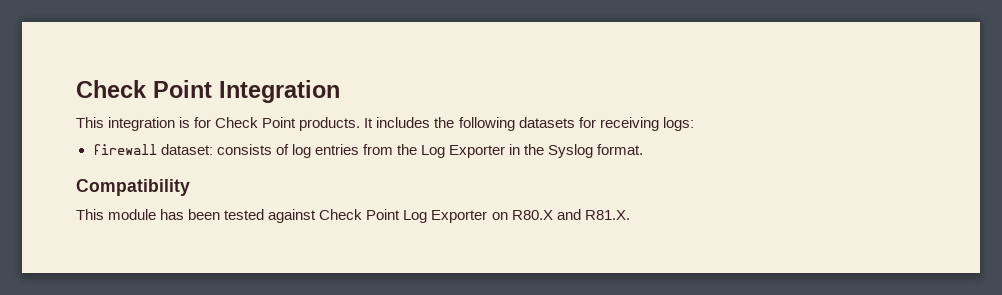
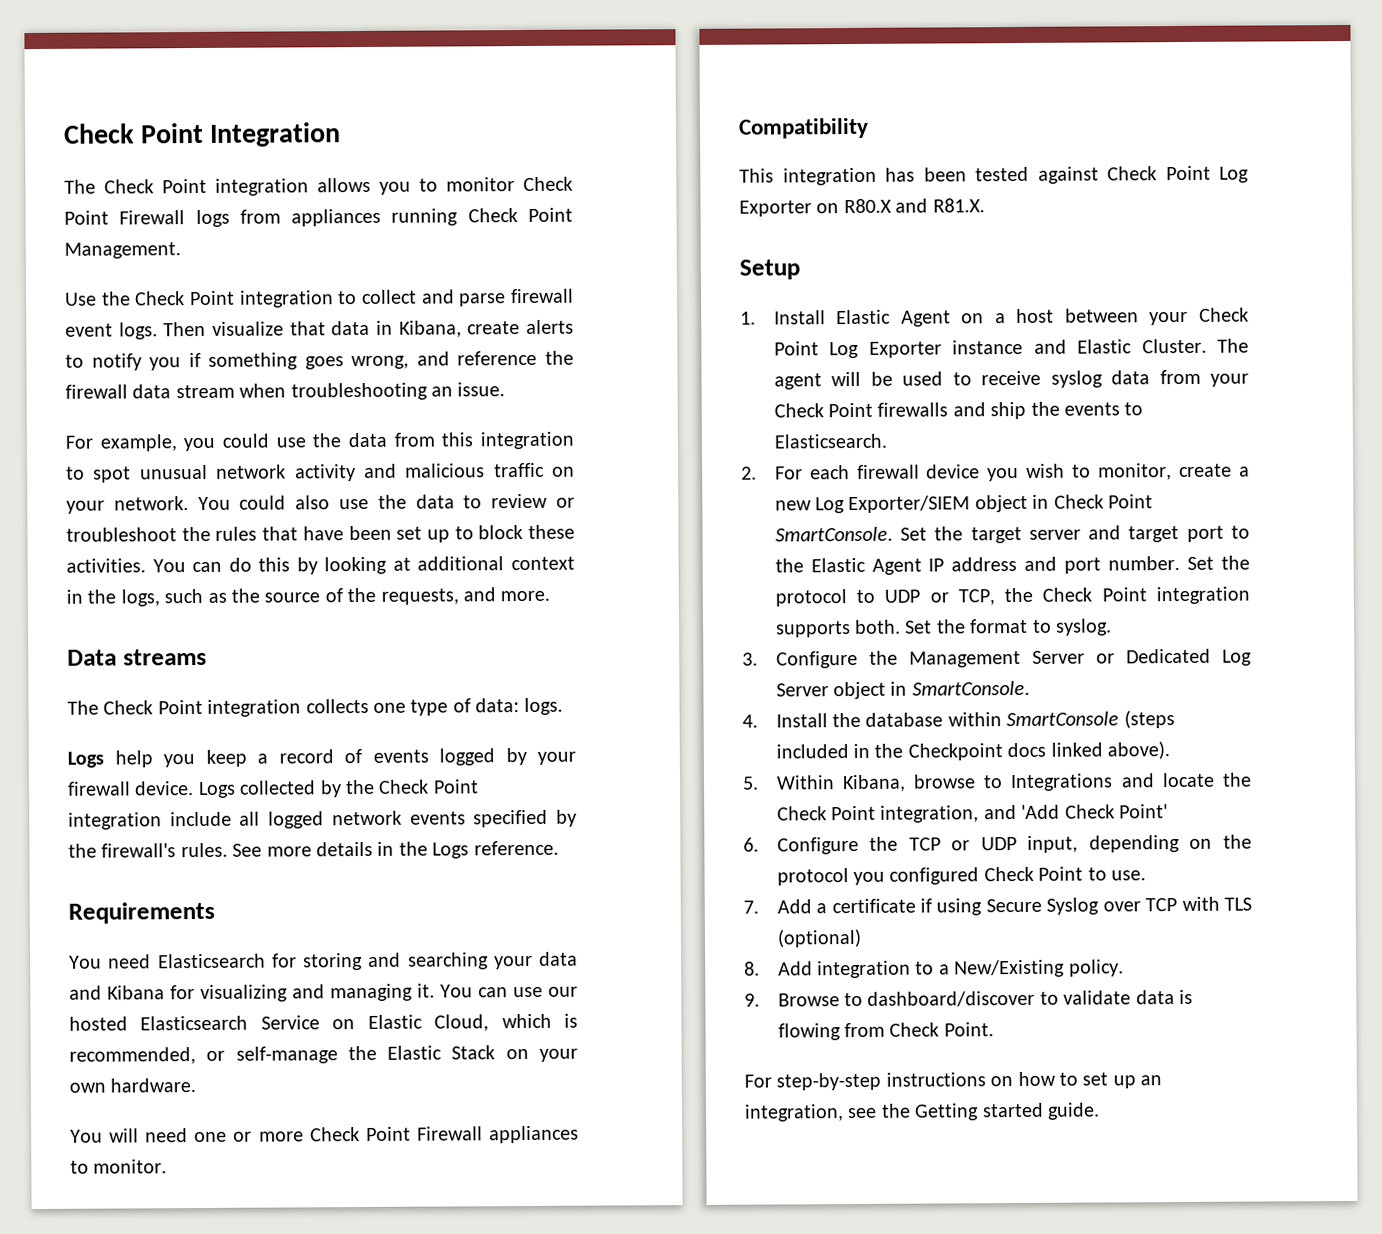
[76,117,694,131] [92,144,644,158] This integration is for Check Point products. It includes the following datasets for receiving logs: // firewall dataset: consists of log entries from the Log Exporter in the Syslog format. -> [64,176,573,196] [64,207,573,228] [64,242,181,259] [65,288,574,308] [65,319,574,340] [65,350,574,371] [65,382,506,401] [65,431,574,452] [66,462,575,483] [66,493,576,514] [66,524,575,543] [66,556,575,575] [66,587,551,607] [67,648,207,666] [67,697,563,717] [67,748,576,768] [67,779,479,799] [68,809,577,830] [68,840,559,859] [68,901,215,924] [69,951,578,971] [69,983,578,1003] [69,1013,578,1032] [69,1045,578,1065] [69,1078,197,1093] [70,1125,579,1144] [70,1159,168,1174] The Check Point integration allows you to monitor Check Point Firewall logs from appliances running Check Point Management. // Use the Check Point integration to collect and parse firewall event logs. Then visualize that data in Kibana, create alerts to notify you if something goes wrong, and reference the firewall data stream when troubleshooting an issue. // For example, you could use the data from this integration to spot unusual network activity and malicious traffic on your network. You could also use the data to review or troubleshoot the rules that have been set up to block these activities. You can do this by looking at additional context in the logs, such as the source of the requests, and more. // Data streams // The Check Point integration collects one type of data: logs. // Logs help you keep a record of events logged by your firewall device. Logs collected by the Check Point integration include all logged network events specified by the firewall's rules. See more details in the Logs reference. // Requirements // You need Elasticsearch for storing and searching your data and Kibana for visualizing and managing it. You can use our hosted Elasticsearch Service on Elastic Cloud, which is recommended, or self-manage the Elastic Stack on your own hardware. // You will need one or more Check Point Firewall appliances to monitor.
[108,209,157,220] module -> [782,167,877,186] integration
(630, 215) none -> [739,259,800,280] [740,307,1249,327] [773,338,1249,359] [773,369,1249,390] [773,401,1144,420] [773,433,887,449] [741,463,1250,482] [774,494,1154,514] [774,525,1250,544] [774,555,1250,575] [774,586,1250,607] [775,618,1113,638] [742,648,1252,669] [775,680,1030,700] [742,710,1175,729] [775,741,1171,761] [742,772,1252,793] [776,804,1169,823] [743,834,1252,855] [776,866,1147,886] [743,896,1252,916] [776,928,862,948] [744,959,1124,979] [744,989,1194,1007] [777,1022,994,1041] [744,1071,1163,1091] [744,1102,1100,1122] // Setup // 1. Install Elastic Agent on a host between your Check Point Log Exporter instance and Elastic Cluster. The agent will be used to receive syslog data from your Check Point firewalls and ship the events to Elasticsearch. // 2. For each firewall device you wish to monitor, create a new Log Exporter/SIEM object in Check Point SmartConsole. Set the target server and target port to the Elastic Agent IP address and port number. Set the protocol to UDP or TCP, the Check Point integration supports both. Set the format to syslog. // 3. Configure the Management Server or Dedicated Log Server object in SmartConsole. // 4. Install the database within SmartConsole (steps included in the Checkpoint docs linked above). // 5. Within Kibana, browse to Integrations and locate the Check Point integration, and 'Add Check Point' // 6. Configure the TCP or UDP input, depending on the protocol you configured Check Point to use. // 7. Add a certificate if using Secure Syslog over TCP with TLS (optional) // 8. Add integration to a New/Existing policy. // 9. Browse to dashboard/discover to validate data is flowing from Check Point. // For step-by-step instructions on how to set up an integration, see the Getting started guide.

